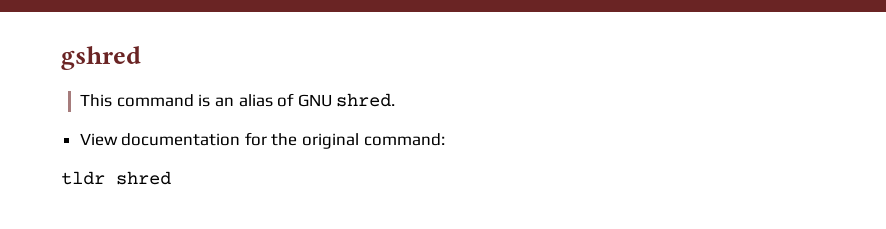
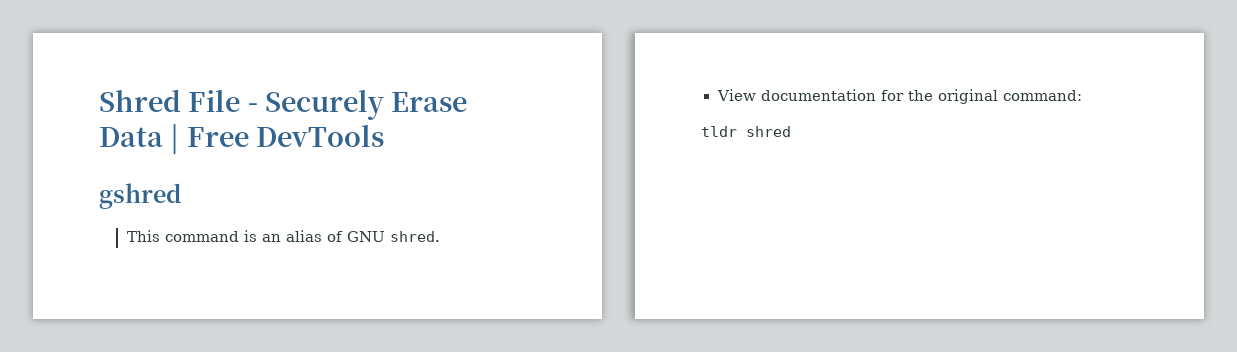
(61, 58) none -> [99,89,468,120] [99,124,384,155] Shred File - Securely Erase Data | Free DevTools //

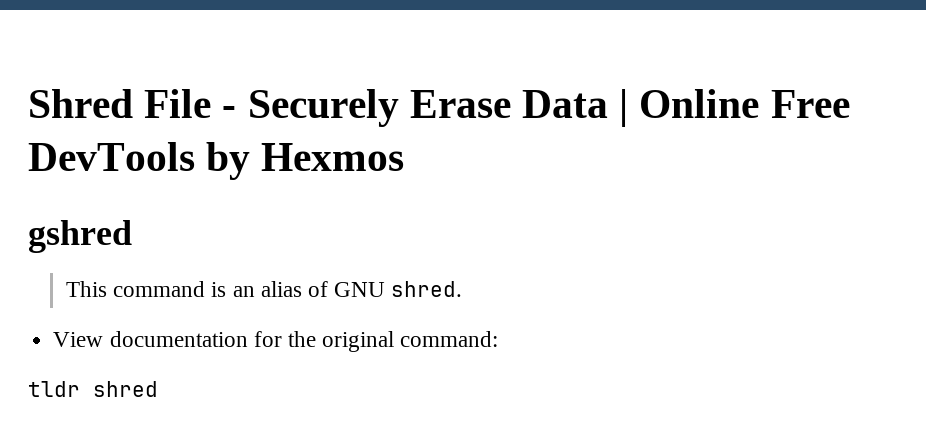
(180, 139) none -> [639,89,760,118] Online
(384, 135) none -> [206,142,405,180] by Hexmos

